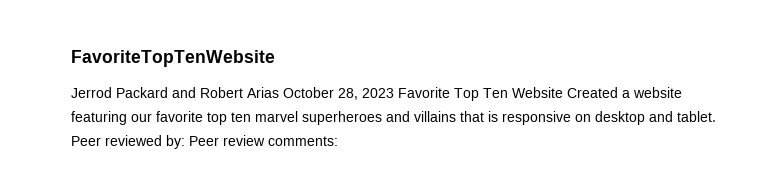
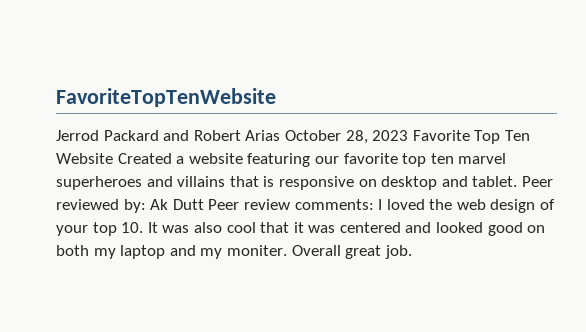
(185, 142) none -> [150,199,204,210] Ak Dutt
(338, 141) none -> [378,199,556,213] [56,222,546,236] [56,245,412,259] I loved the web design of your top 10. It was also cool that it was centered and looked good on both my laptop and my moniter. Overall great job.

